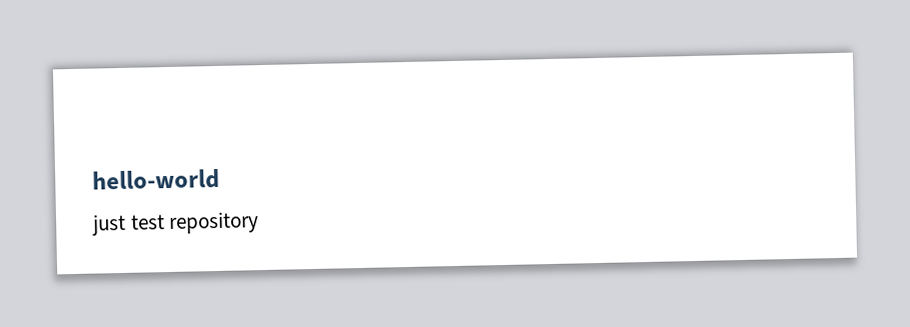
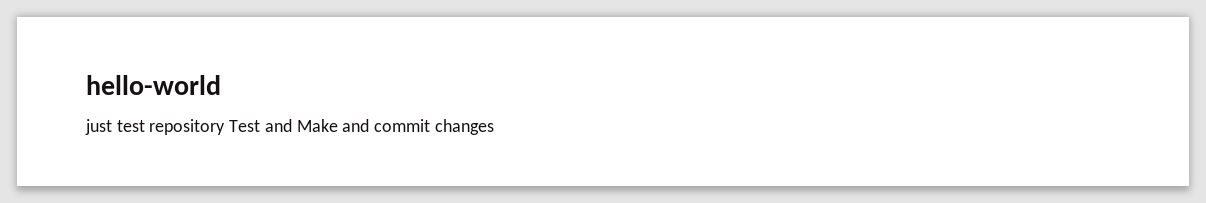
(260, 222) none -> [229,119,494,135] Test and Make and commit changes

